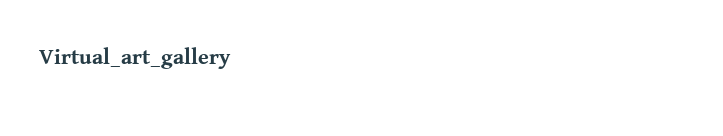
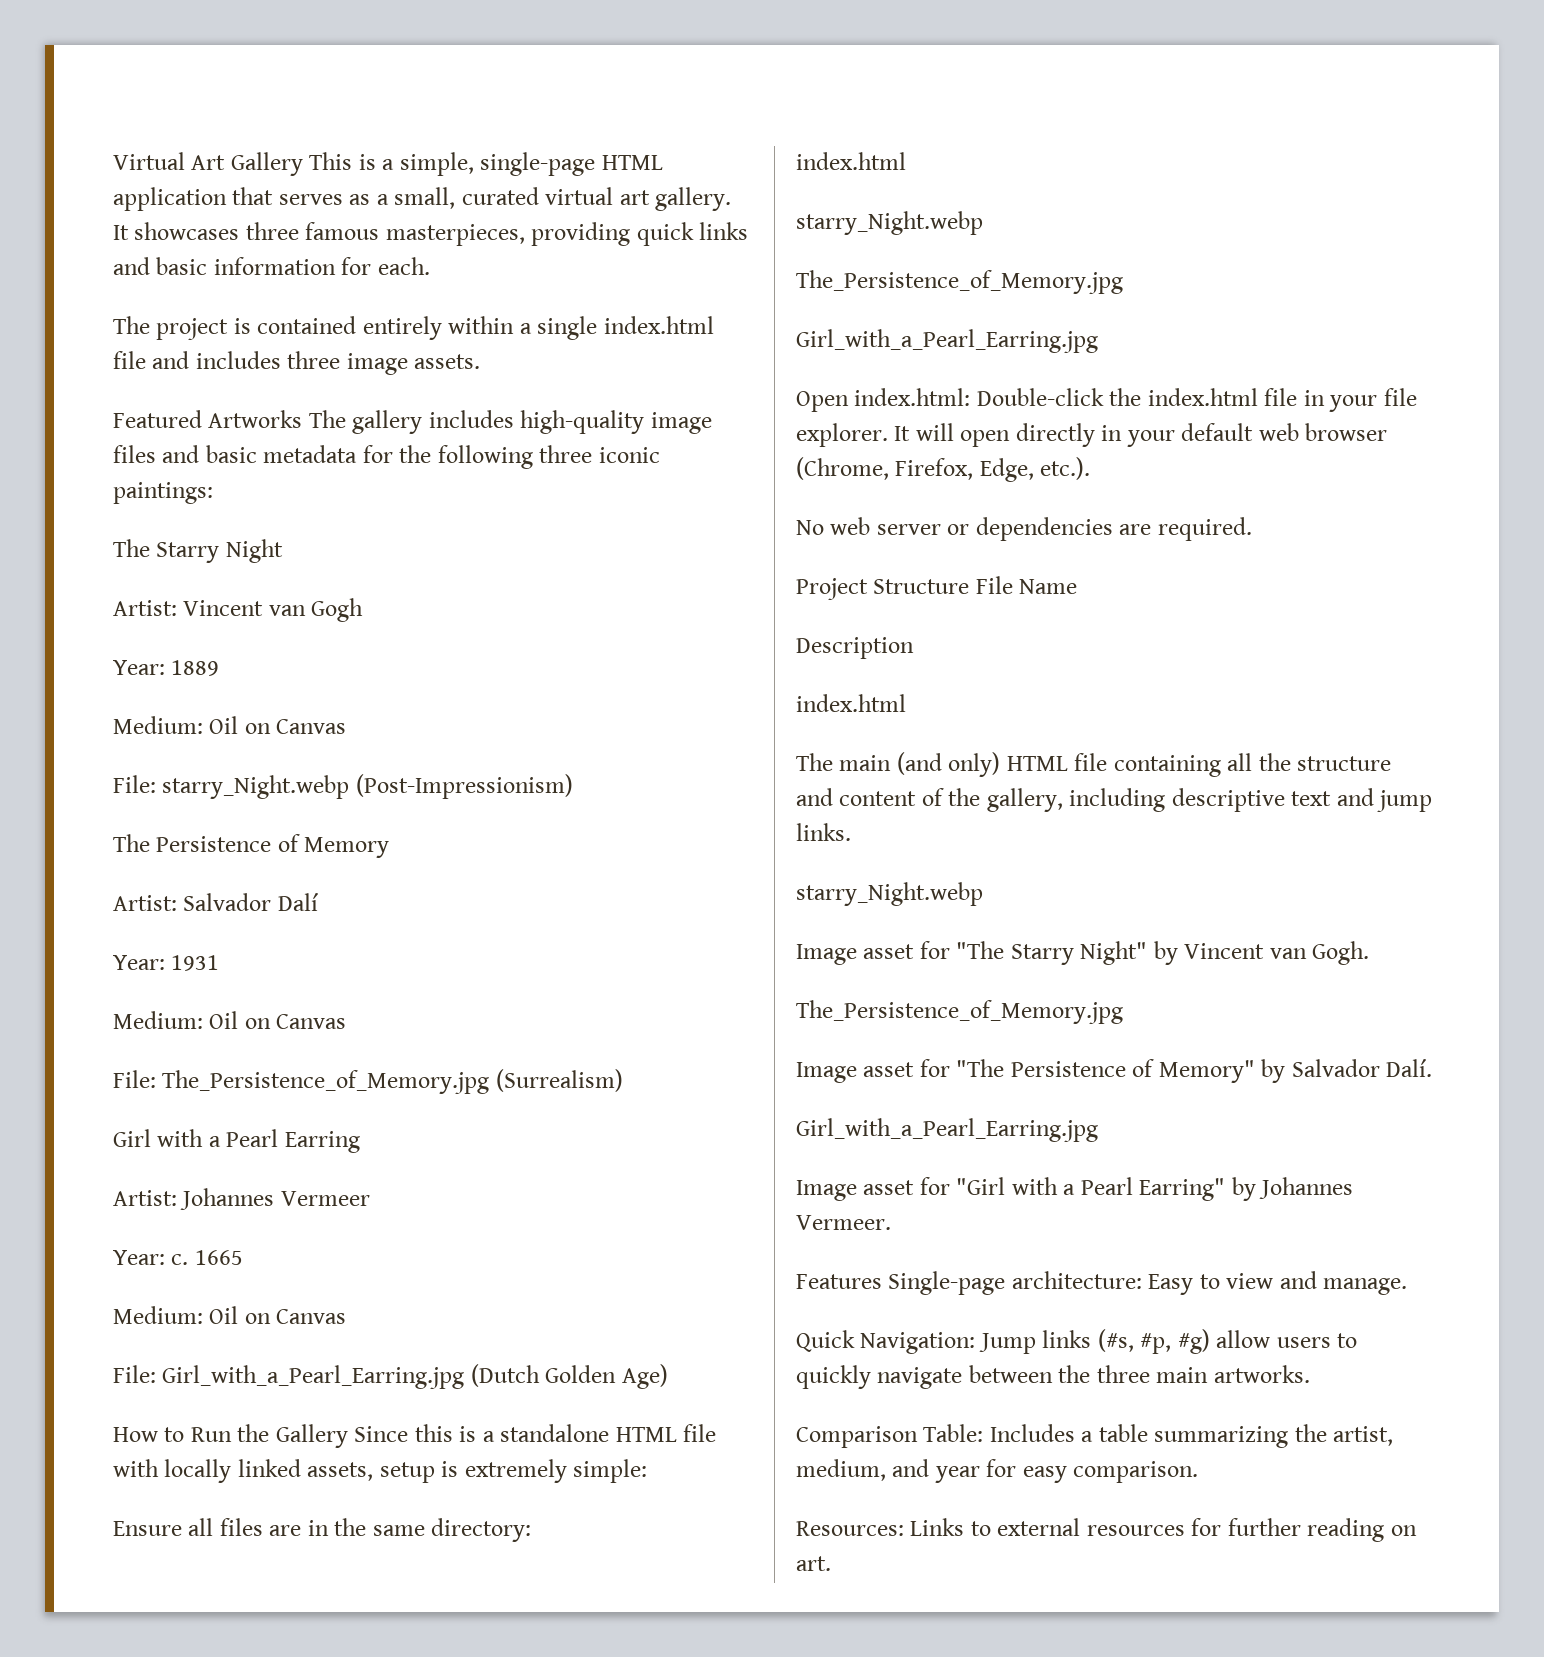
[39,47,231,69] Virtual_art_gallery -> [113,152,663,176] [113,187,732,211] [113,222,749,246] [113,257,430,275] [113,316,714,340] [113,351,481,375] [113,410,712,434] [113,445,660,469] [113,482,213,504] [113,539,283,563] [113,598,364,622] [113,660,220,676] [113,716,347,734] [113,774,573,799] [113,834,390,858] [113,893,319,911] [113,955,220,971] [113,1011,347,1029] [113,1069,623,1094] [113,1129,360,1153] [113,1188,370,1210] [113,1250,243,1265] [113,1306,347,1324] [113,1364,668,1389] [113,1424,717,1448] [113,1459,648,1483] [113,1518,532,1542] [796,152,906,170] [796,211,983,235] [796,270,1123,294] [796,329,1098,353] [796,388,1417,412] [796,423,1388,447] [796,457,1091,482] [796,517,1252,541] [796,576,1078,600] [796,637,914,659] [796,694,906,712] [796,752,1392,777] [796,788,1433,812] [796,823,851,841] [796,882,983,906] [796,941,1370,965] [796,1000,1123,1024] [796,1059,1433,1083] [796,1118,1098,1142] [796,1177,1354,1201] [796,1215,891,1230] [796,1271,1408,1295] [796,1329,1358,1354] [796,1365,1310,1389] [796,1424,1394,1448] [796,1459,1199,1483] [796,1518,1417,1542] [796,1556,831,1571] Virtual Art Gallery This is a simple, single-page HTML application that serves as a small, curated virtual art gallery. It showcases three famous masterpieces, providing quick links and basic information for each. // The project is contained entirely within a single index.html file and includes three image assets. // Featured Artworks The gallery includes high-quality image files and basic metadata for the following three iconic paintings: // The Starry Night // Artist: Vincent van Gogh // Year: 1889 // Medium: Oil on Canvas // File: starry_Night.webp (Post-Impressionism) // The Persistence of Memory // Artist: Salvador Dalí // Year: 1931 // Medium: Oil on Canvas // File: The_Persistence_of_Memory.jpg (Surrealism) // Girl with a Pearl Earring // Artist: Johannes Vermeer // Year: c. 1665 // Medium: Oil on Canvas // File: Girl_with_a_Pearl_Earring.jpg (Dutch Golden Age) // How to Run the Gallery Since this is a standalone HTML file with locally linked assets, setup is extremely simple: // Ensure all files are in the same directory: // index.html // starry_Night.webp // The_Persistence_of_Memory.jpg // Girl_with_a_Pearl_Earring.jpg // Open index.html: Double-click the index.html file in your file explorer. It will open directly in your default web browser (Chrome, Firefox, Edge, etc.). // No web server or dependencies are required. // Project Structure File Name // Description // index.html // The main (and only) HTML file containing all the structure and content of the gallery, including descriptive text and jump links. // starry_Night.webp // Image asset for "The Starry Night" by Vincent van Gogh. // The_Persistence_of_Memory.jpg // Image asset for "The Persistence of Memory" by Salvador Dalí. // Girl_with_a_Pearl_Earring.jpg // Image asset for "Girl with a Pearl Earring" by Johannes Vermeer. // Features Single-page architecture: Easy to view and manage. // Quick Navigation: Jump links (#s, #p, #g) allow users to quickly navigate between the three main artworks. // Comparison Table: Includes a table summarizing the artist, medium, and year for easy comparison. // Resources: Links to external resources for further reading on art.

